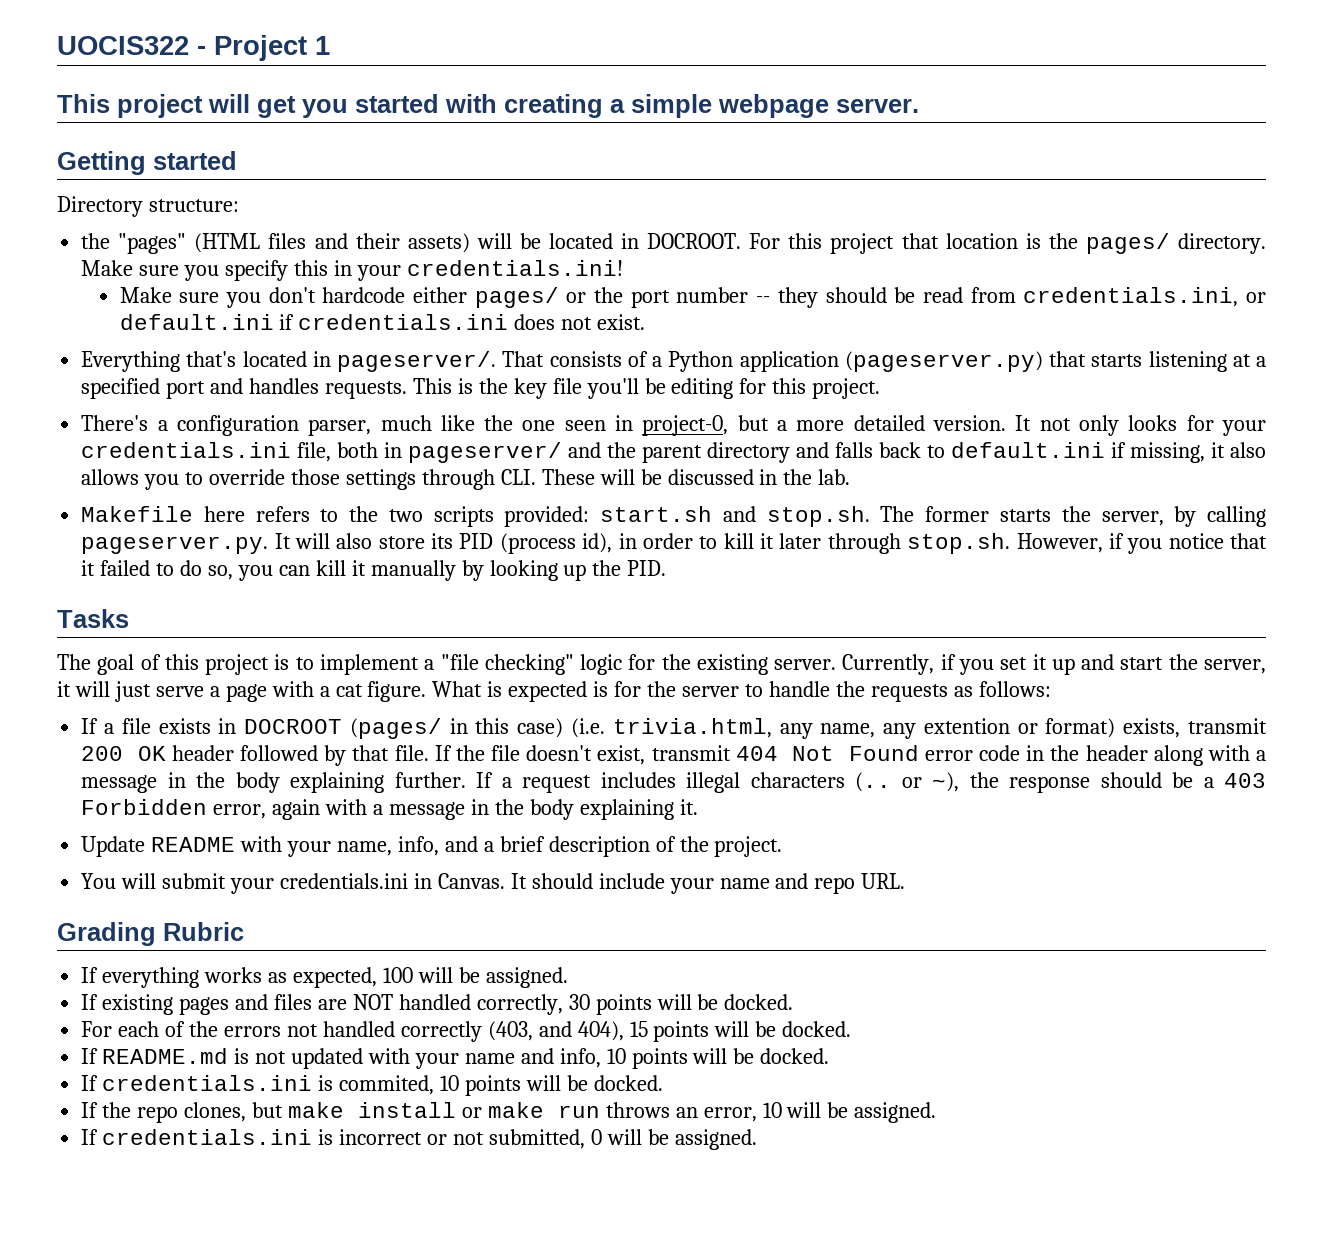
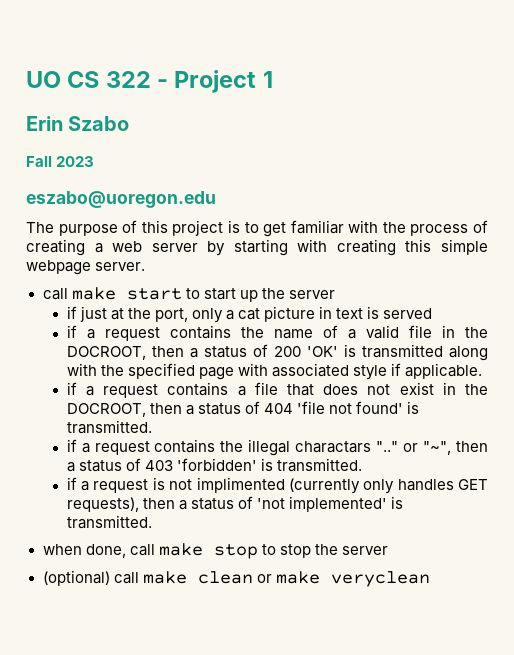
[57,36,189,55] UOCIS322 -> [26,71,151,88] UO CS 322
[57,94,919,118] [57,151,237,175] [57,196,239,217] [81,233,1266,254] [81,260,623,281] [119,287,1266,308] [119,314,646,330] [81,351,1266,372] [81,378,881,399] [81,415,1266,436] [81,442,1267,463] [81,469,851,490] [81,506,1266,527] [81,533,1268,554] [81,560,667,581] [57,609,129,628] [57,654,135,675] This project will get you started with creating a simple webpage server. // Getting started // Directory structure: // the "pages" (HTML files and their assets) will be located in DOCROOT. For this project that location is the pages/ directory. Make sure you specify this in your credentials.ini! // Make sure you don't hardcode either pages/ or the port number -- they should be read from credentials.ini, or default.ini if credentials.ini does not exist. // Everything that's located in pageserver/. That consists of a Python application (pageserver.py) that starts listening at a specified port and handles requests. This is the key file you'll be editing for this project. // There's a configuration parser, much like the one seen in project-0, but a more detailed version. It not only looks for your credentials.ini file, both in pageserver/ and the parent directory and falls back to default.ini if missing, it also allows you to override those settings through CLI. These will be discussed in the lab. // Makefile here refers to the two scripts provided: start.sh and stop.sh. The former starts the server, by calling pageserver.py. It will also store its PID (process id), in order to kill it later through stop.sh. However, if you notice that it failed to do so, you can kill it manually by looking up the PID. // Tasks // The goal -> [26,116,130,131] [26,156,95,167] [26,191,216,208] [26,222,118,236] Erin Szabo // Fall 2023 // eszabo@uoregon.edu // The purpose
[319,654,1266,675] [57,681,1051,702] [81,718,1268,739] [81,745,1266,766] [81,772,1267,793] [81,799,698,820] [81,836,783,857] [81,873,906,894] [57,922,244,946] [81,967,568,988] [81,994,794,1015] [81,1021,852,1042] [81,1048,830,1069] [81,1075,663,1096] [81,1102,937,1123] [81,1129,757,1150] implement a "file checking" logic for the existing server. Currently, if you set it up and start the server, it will just serve a page with a cat figure. What is expected is for the server to handle the requests as follows: // If a file exists in DOCROOT (pages/ in this case) (i.e. trivia.html, any name, any extention or format) exists, transmit 200 OK header followed by that file. If the file doesn't exist, transmit 404 Not Found error code in the header along with a message in the body explaining further. If a request includes illegal characters (.. or ~), the response should be a 403 Forbidden error, again with a message in the body explaining it. // Update README with your name, info, and a brief description of the project. // You will submit your credentials.ini in Canvas. It should include your name and repo URL. // Grading Rubric // If everything works as expected, 100 will be assigned. // If existing pages and files are NOT handled correctly, 30 points will be docked. // For each of the errors not handled correctly (403, and 404), 15 points will be docked. // If README.md is not updated with your name and info, 10 points will be docked. // If credentials.ini is commited, 10 points will be docked. // If the repo clones, but make install or make run throws an error, 10 will be assigned. // If credentials.ini is incorrect or not submitted, 0 will be assigned. -> [263,220,488,237] [26,239,488,256] [26,260,146,275] [42,287,335,302] [66,306,433,323] [66,325,488,341] [66,344,489,361] [66,363,483,380] [66,382,489,398] [66,401,420,417] [66,420,152,434] [66,439,489,456] [66,458,362,472] [66,477,488,494] [66,496,403,512] [66,515,152,529] [42,543,388,559] [42,570,430,587] get familiar with the process of creating a web server by starting with creating this simple webpage server. // call make start to start up the server // if just at the port, only a cat picture in text is served // if a request contains the name of a valid file in the DOCROOT, then a status of 200 'OK' is transmitted along with the specified page with associated style if applicable. // if a request contains a file that does not exist in the DOCROOT, then a status of 404 'file not found' is transmitted. // if a request contains the illegal charactars ".." or "~", then a status of 403 'forbidden' is transmitted. // if a request is not implimented (currently only handles GET requests), then a status of 'not implemented' is transmitted. // when done, call make stop to stop the server // (optional) call make clean or make veryclean

